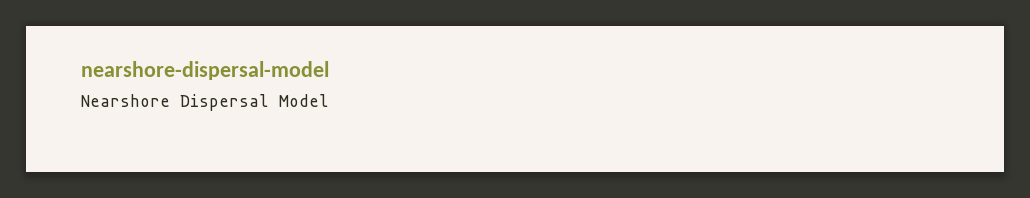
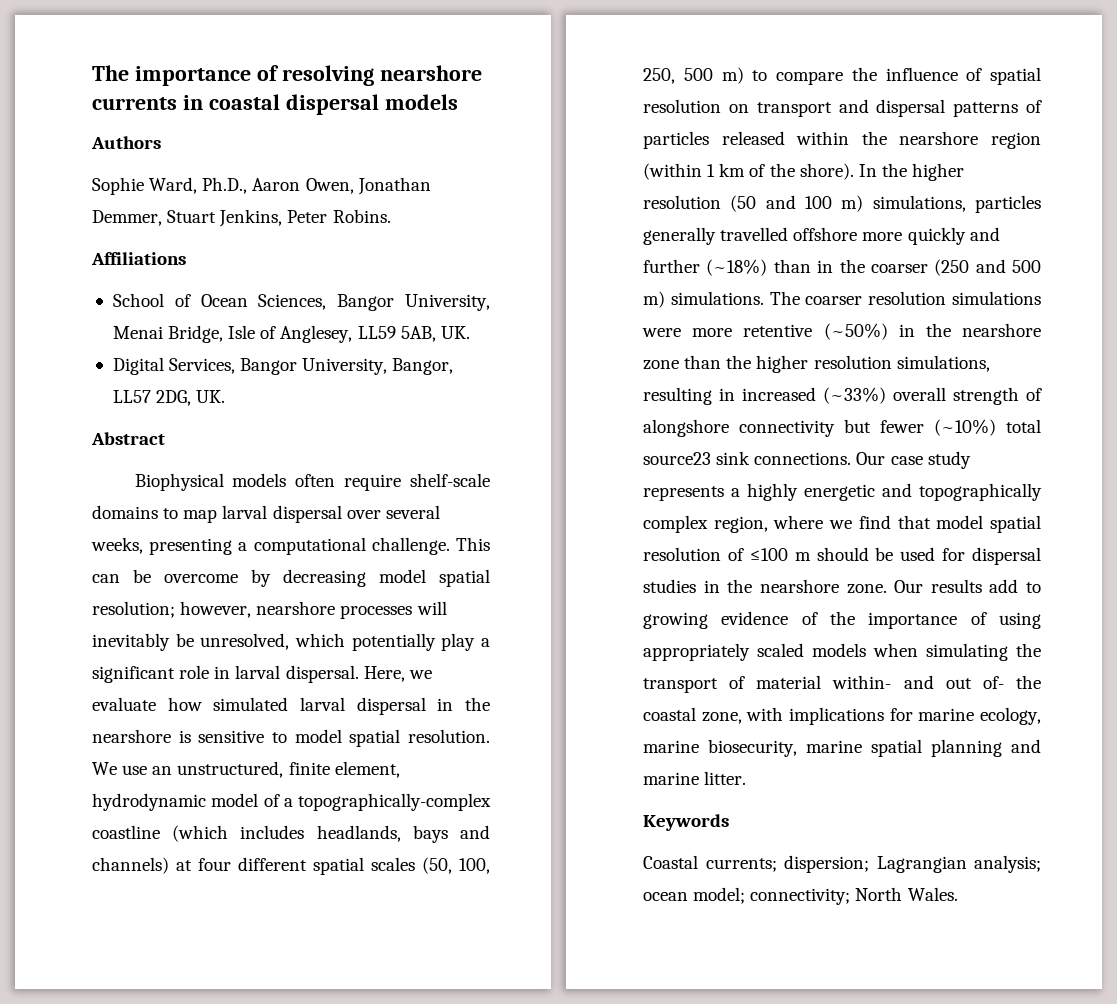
[81,61,329,80] [81,94,329,111] nearshore-dispersal-model // Nearshore Dispersal Model -> [92,65,482,86] [92,94,458,115] [91,136,161,149] [92,177,431,195] [92,209,391,227] [91,252,186,265] [112,293,491,311] [112,325,470,343] [112,357,454,375] [112,390,226,406] [91,432,165,445] [134,473,491,491] [92,505,440,523] [91,537,490,555] [92,569,490,587] [92,601,447,619] [92,633,491,651] [92,665,432,683] [92,697,491,715] [92,729,491,747] [92,761,400,778] [92,793,491,811] [92,825,490,843] [92,857,490,875] [643,67,1041,85] [643,99,1042,117] [643,131,1041,149] [643,163,965,181] [643,195,1041,213] [643,227,1000,245] [643,259,1041,276] [643,291,1041,308] [642,323,1041,340] [643,355,990,373] [643,387,1042,405] [643,419,1041,437] [643,451,971,469] [643,483,1042,501] [643,515,1041,533] [643,547,1041,565] [643,579,1041,594] [643,611,1041,629] [643,643,1041,661] [643,675,1041,693] [643,707,1041,725] [643,739,1041,757] [643,771,747,785] [643,814,729,831] [643,855,1041,873] [643,887,958,905] The importance of resolving nearshore currents in coastal dispersal models // Authors // Sophie Ward, Ph.D., Aaron Owen, Jonathan Demmer, Stuart Jenkins, Peter Robins. // Affiliations // School of Ocean Sciences, Bangor University, Menai Bridge, Isle of Anglesey, LL59 5AB, UK. // Digital Services, Bangor University, Bangor, LL57 2DG, UK. // Abstract // Biophysical models often require shelf-scale domains to map larval dispersal over several weeks, presenting a computational challenge. This can be overcome by decreasing model spatial resolution; however, nearshore processes will inevitably be unresolved, which potentially play a significant role in larval dispersal. Here, we evaluate how simulated larval dispersal in the nearshore is sensitive to model spatial resolution. We use an unstructured, finite element, hydrodynamic model of a topographically-complex coastline (which includes headlands, bays and channels) at four different spatial scales (50, 100, 250, 500 m) to compare the influence of spatial resolution on transport and dispersal patterns of particles released within the nearshore region (within 1 km of the shore). In the higher resolution (50 and 100 m) simulations, particles generally travelled offshore more quickly and further (~18%) than in the coarser (250 and 500 m) simulations. The coarser resolution simulations were more retentive (~50%) in the nearshore zone than the higher resolution simulations, resulting in increased (~33%) overall strength of alongshore connectivity but fewer (~10%) total source23 sink connections. Our case study represents a highly energetic and topographically complex region, where we find that model spatial resolution of ≤100 m should be used for dispersal studies in the nearshore zone. Our results add to growing evidence of the importance of using appropriately scaled models when simulating the transport of material within- and out of- the coastal zone, with implications for marine ecology, marine biosecurity, marine spatial planning and marine litter. // Keywords // Coastal currents; dispersion; Lagrangian analysis; ocean model; connectivity; North Wales.

